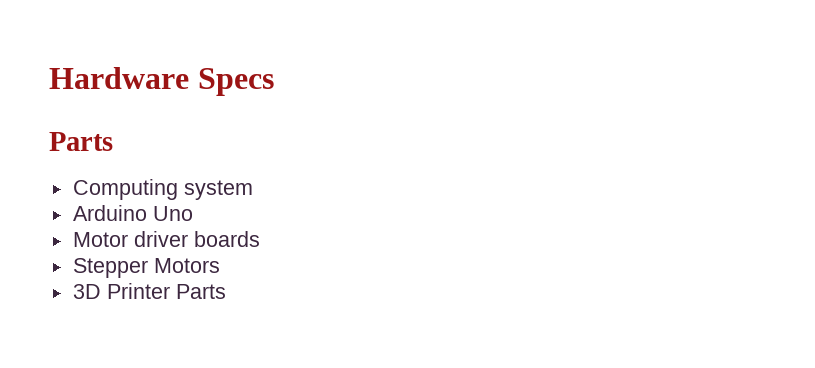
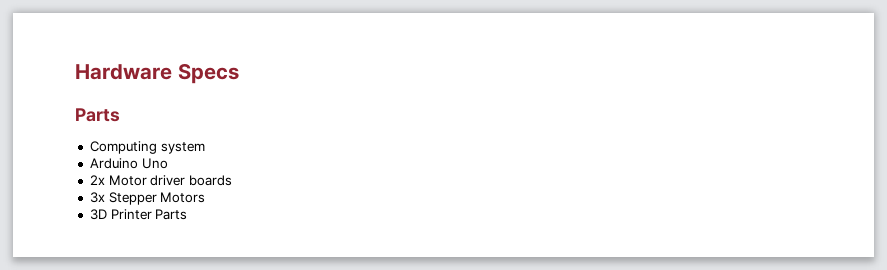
(193, 213) none -> [89,175,105,185] 2x
(260, 239) none -> [89,192,105,203] 3x

